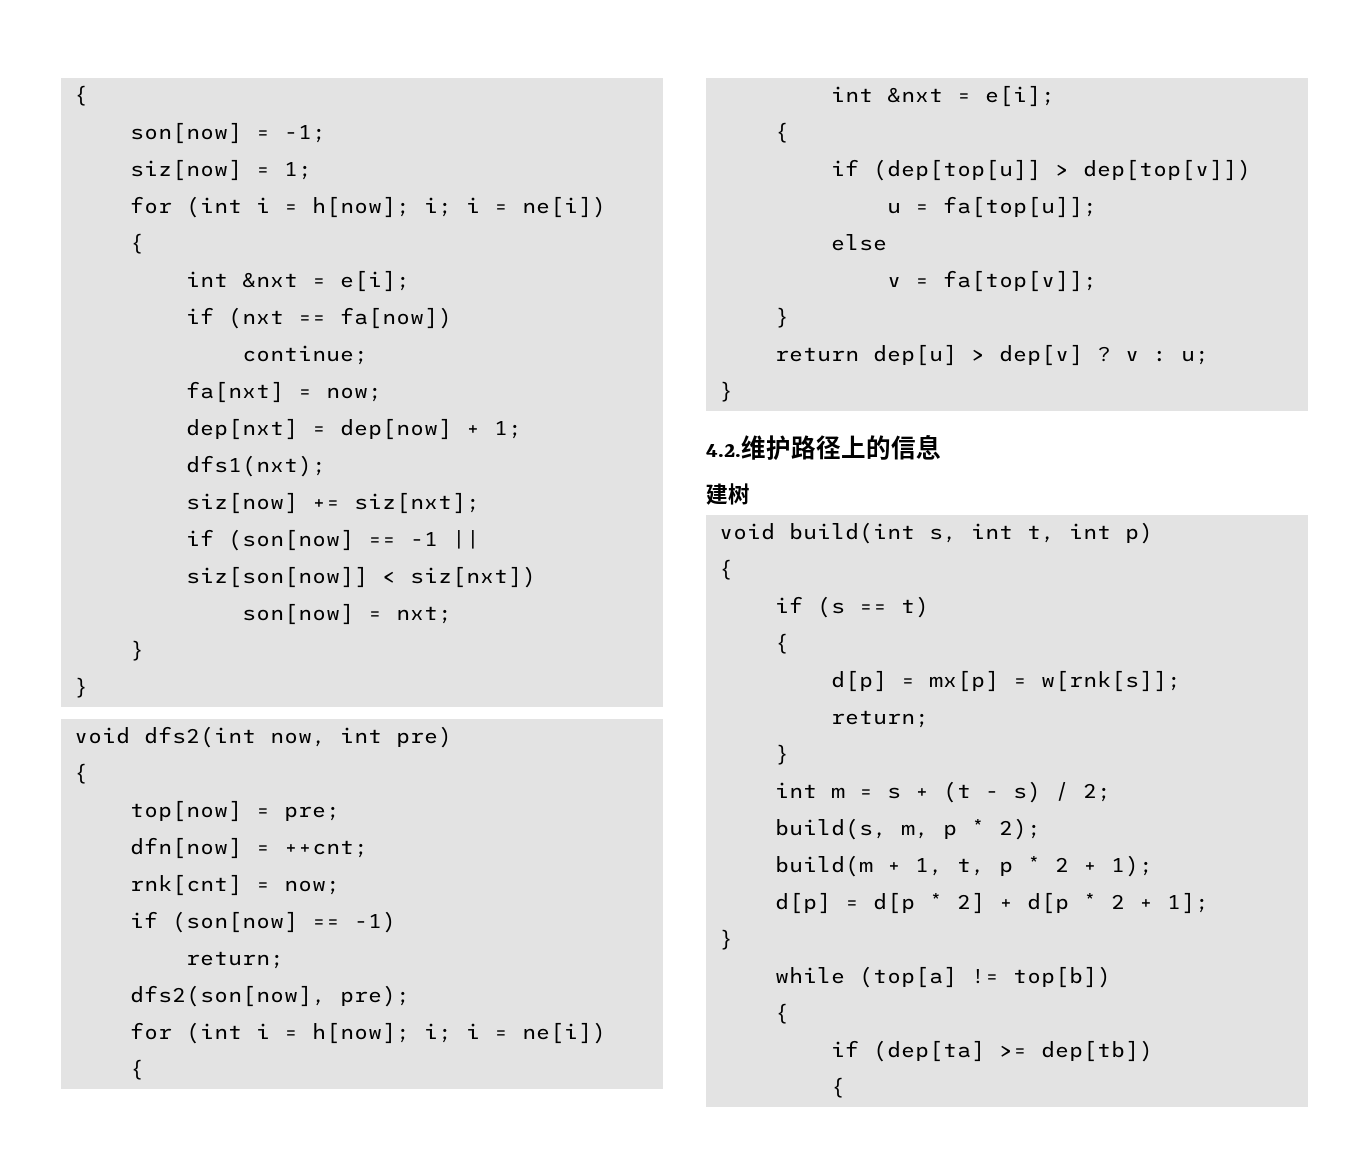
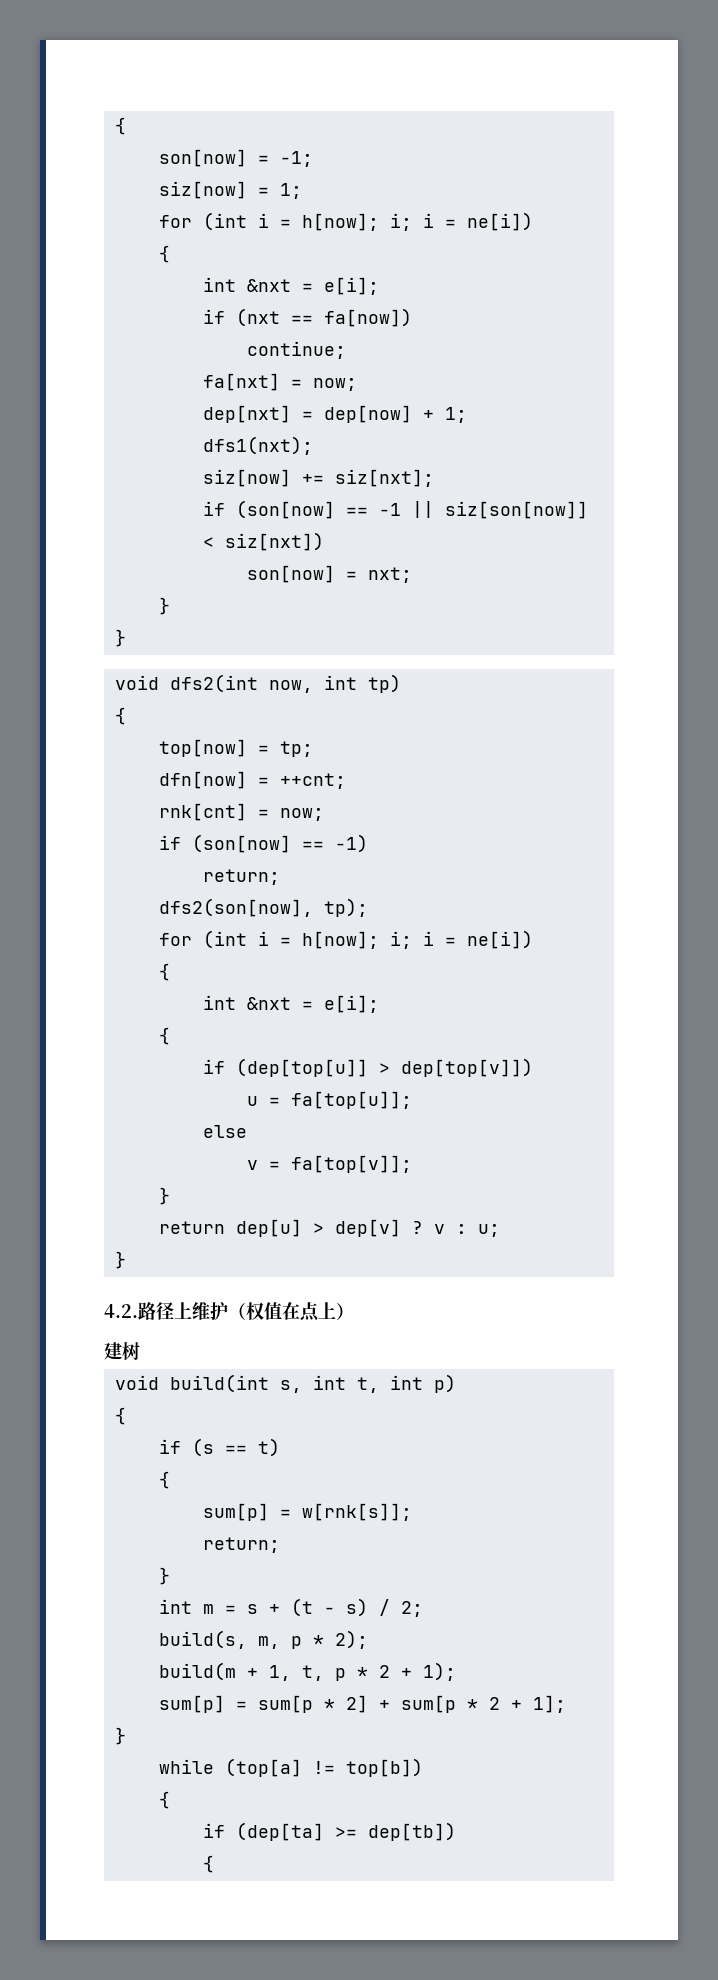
[395,726,452,748] pre) -> [367,674,401,693] tp)
[283,806,340,821] pre; -> [279,741,313,757] tp;
[339,985,410,1007] pre); -> [323,898,368,917] tp);
[741,434,941,461] 维护路径上的信息 -> [138,1301,354,1322] 路径上维护（权值在点上）
[830,670,999,692] d[p] = mx[p] -> [202,1503,269,1521] sum[p]
[774,892,915,914] d[p] = d[p -> [158,1695,313,1713] sum[p] = sum[p
[1026,892,1069,914] d[p -> [400,1695,456,1713] sum[p

